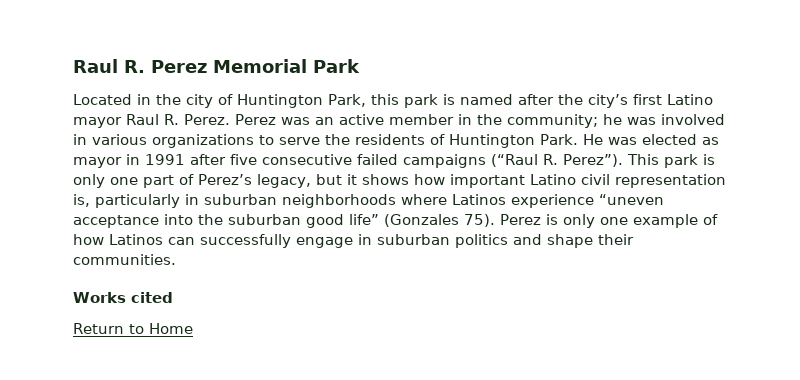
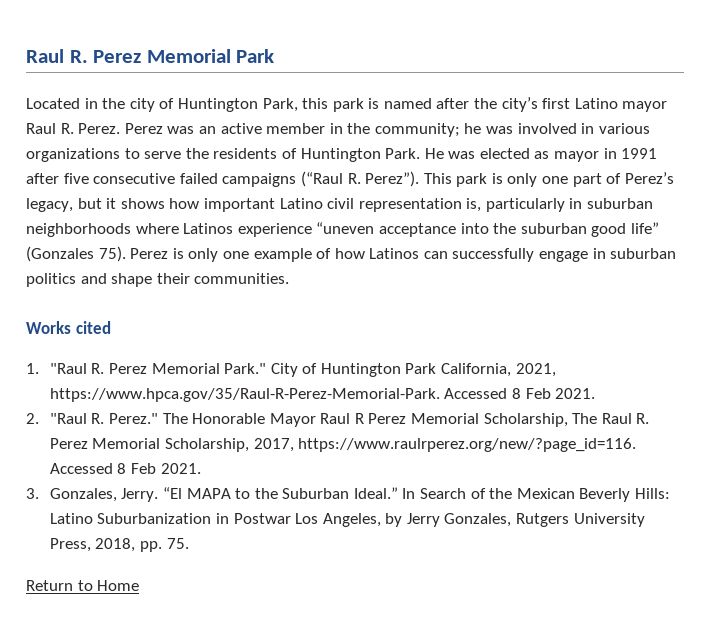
(173, 297) none -> [26,363,556,377] [49,388,596,402] [26,413,650,427] [49,438,637,452] [49,463,201,474] [26,487,670,502] [49,513,645,527] [49,538,189,552] // 1. "Raul R. Perez Memorial Park." City of Huntington Park California, 2021, https://www.hpca.gov/35/Raul-R-Perez-Memorial-Park. Accessed 8 Feb 2021. // 2. "Raul R. Perez." The Honorable Mayor Raul R Perez Memorial Scholarship, The Raul R. Perez Memorial Scholarship, 2017, https://www.raulrperez.org/new/?page_id=116. Accessed 8 Feb 2021. // 3. Gonzales, Jerry. “El MAPA to the Suburban Ideal.” In Search of the Mexican Beverly Hills: Latino Suburbanization in Postwar Los Angeles, by Jerry Gonzales, Rutgers University Press, 2018, pp. 75.

